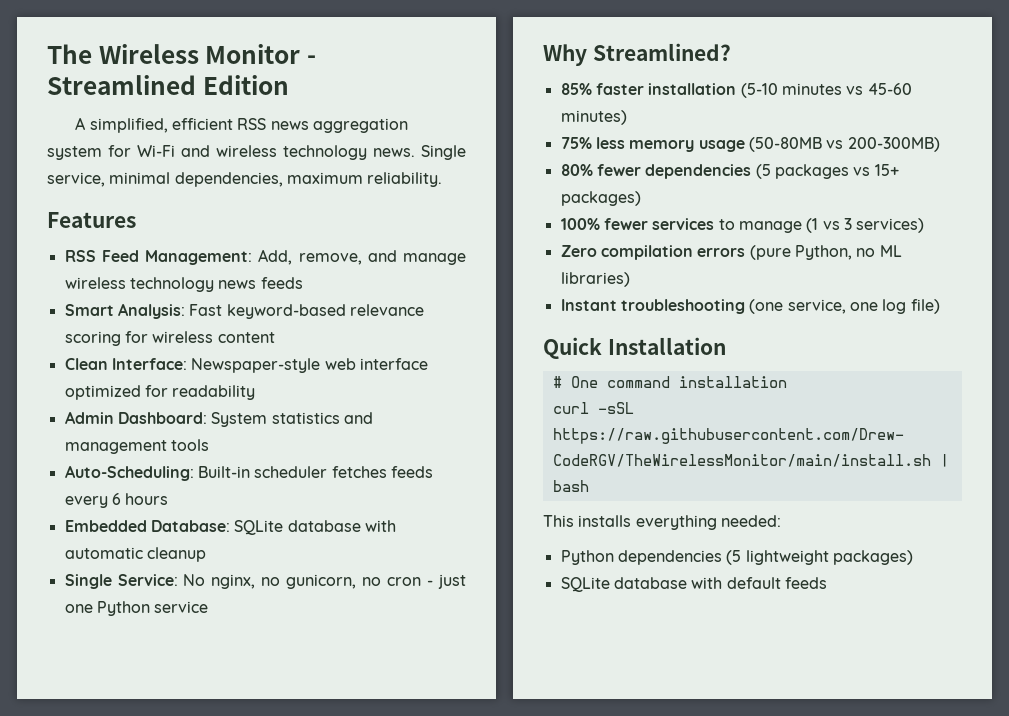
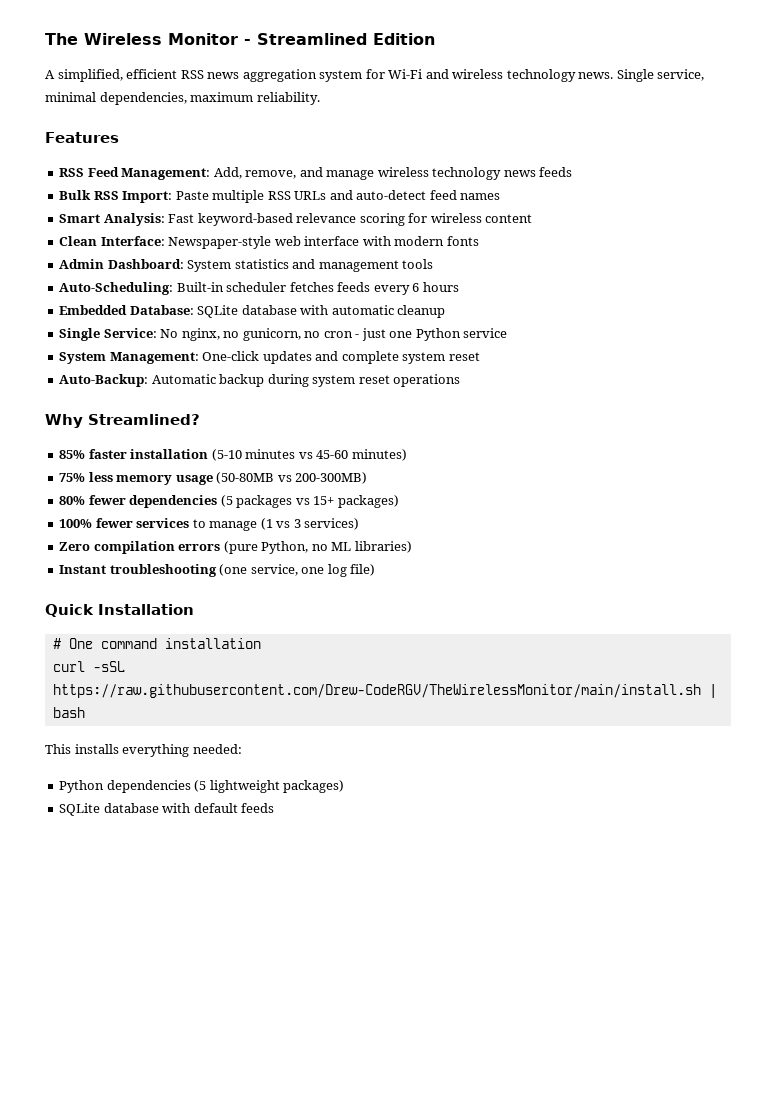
(303, 283) none -> [59,190,501,203] // Bulk RSS Import: Paste multiple RSS URLs and auto-detect feed names
[64,385,256,400] optimized for readability -> [362,236,479,246] with modern fonts
(209, 607) none -> [59,351,480,364] [59,374,461,387] // System Management: One-click updates and complete system reset // Auto-Backup: Automatic backup during system reset operations

